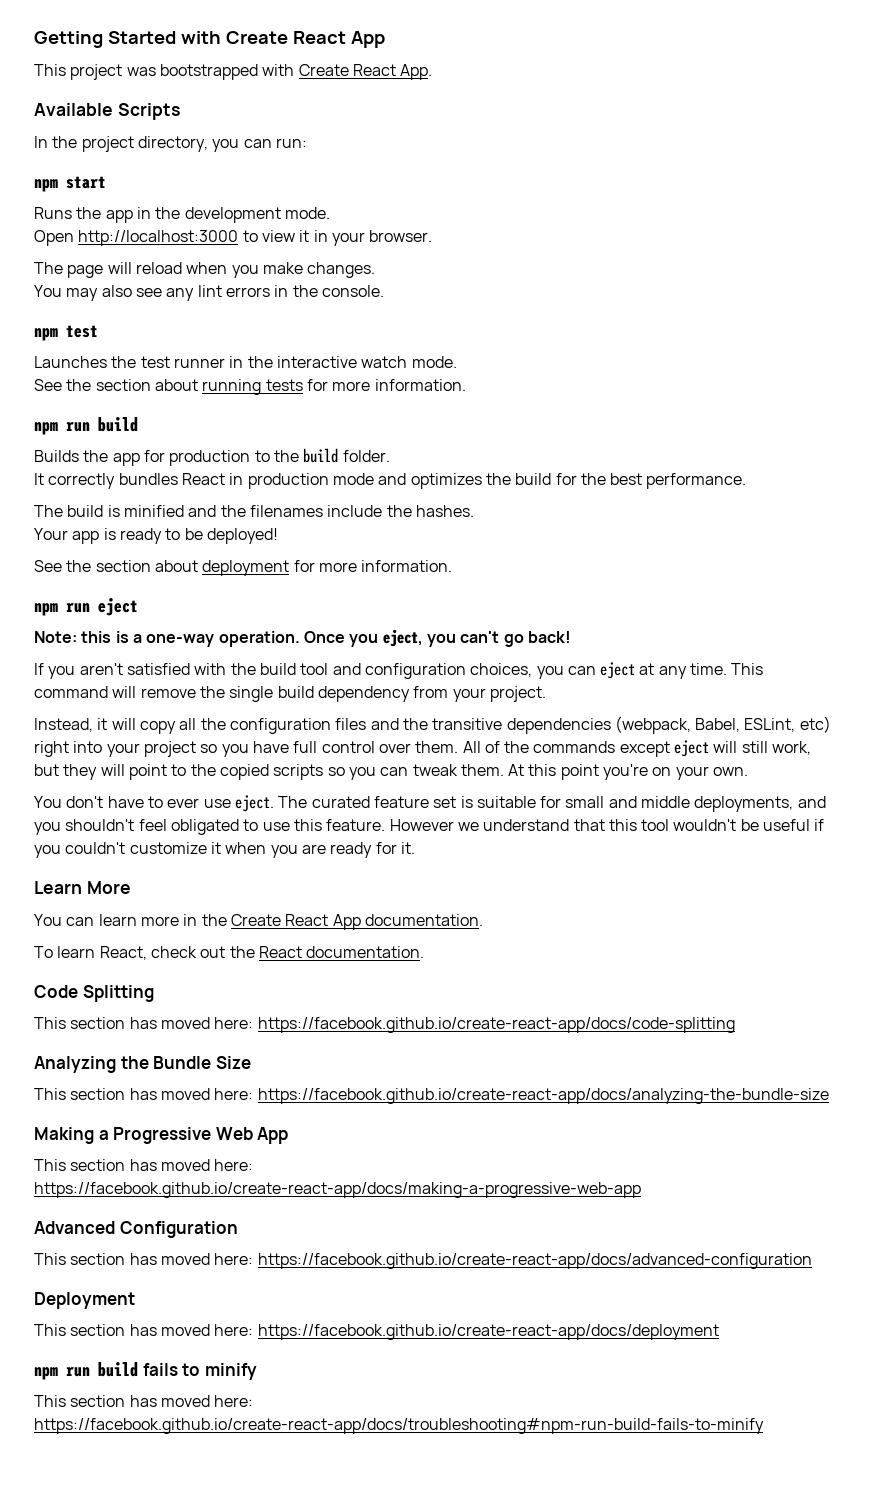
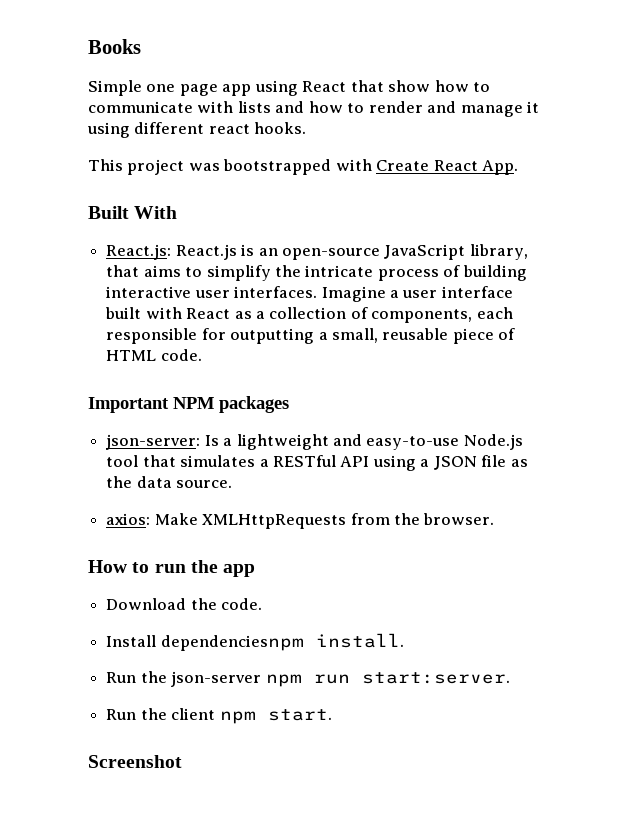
[34,31,385,48] Getting Started with Create React App -> [88,39,141,54] [88,80,491,96] [88,101,540,117] [87,122,307,138] Books // Simple one page app using React that show how to communicate with lists and how to render and manage it using different react hooks.
[34,103,180,120] [34,136,307,152] [34,176,106,192] [34,207,330,223] [34,230,433,246] [34,262,376,278] [34,285,384,301] [34,325,98,341] [34,356,457,368] [34,379,466,395] [34,417,138,435] [34,448,390,466] [34,473,747,489] [34,505,474,517] [34,528,278,544] [34,560,453,576] [34,598,138,616] [34,629,571,647] [34,662,764,679] [34,686,546,702] [34,716,831,734] [34,740,812,757] [34,764,749,780] [34,795,826,812] [34,819,825,835] [34,842,415,858] [34,881,131,894] [34,914,483,930] [34,946,425,960] [34,985,154,1002] [34,1017,735,1033] [34,1056,251,1073] [34,1088,829,1104] [34,1127,289,1144] [34,1159,254,1171] [34,1182,641,1198] [34,1221,238,1238] [34,1253,812,1269] [34,1292,135,1309] [34,1324,719,1340] [34,1362,257,1380] [34,1395,254,1407] [34,1418,764,1434] Available Scripts // In the project directory, you can run: // npm start // Runs the app in the development mode. // Open http://localhost:3000 to view it in your browser. // The page will reload when you make changes. // You may also see any lint errors in the console. // npm test // Launches the test runner in the interactive watch mode. // See the section about running tests for more information. // npm run build // Builds the app for production to the build folder. // It correctly bundles React in production mode and optimizes the build for the best performance. // The build is minified and the filenames include the hashes. // Your app is ready to be deployed! // See the section about deployment for more information. // npm run eject // Note: this is a one-way operation. Once you eject, you can't go back! // If you aren't satisfied with the build tool and configuration choices, you can eject at any time. This command will remove the single build dependency from your project. // Instead, it will copy all the configuration files and the transitive dependencies (webpack, Babel, ESLint, etc) right into your project so you have full control over them. All of the commands except eject will still work, but they will point to the copied scripts so you can tweak them. At this point you're on your own. // You don't have to ever use eject. The curated feature set is suitable for small and middle deployments, and you shouldn't feel obligated to use this feature. However we understand that this tool wouldn't be useful if you couldn't customize it when you are ready for it. // Learn More // You can learn more in the Create React App documentation. // To learn React, check out the React documentation. // Code Splitting // This section has moved here: https://facebook.github.io/create-react-app/docs/code-splitting // Analyzing the Bundle Size // This section has moved here: https://facebook.github.io/create-react-app/docs/analyzing-the-bundle-size // Making a Progressive Web App // This section has moved here: https://facebook.github.io/create-react-app/docs/making-a-progressive-web-app // Advanced Configuration // This section has moved here: https://facebook.github.io/create-react-app/docs/advanced-configuration // Deployment // This section has moved here: https://facebook.github.io/create-react-app/docs/deployment // npm run build fails to minify // This section has moved here: https://facebook.github.io/create-react-app/docs/troubleshooting#npm-run-build-fails-to-minify -> [88,206,178,219] [106,244,528,260] [106,265,527,281] [106,286,513,302] [105,307,513,323] [106,328,516,344] [106,349,202,361] [88,396,289,413] [106,434,523,450] [106,455,528,471] [106,476,233,488] [106,513,495,529] [88,560,256,577] [106,598,263,610] [106,633,404,651] [106,671,510,687] [106,708,332,724] [88,755,182,768] Built With // React.js: React.js is an open-source JavaScript library, that aims to simplify the intricate process of building interactive user interfaces. Imagine a user interface built with React as a collection of components, each responsible for outputting a small, reusable piece of HTML code. // Important NPM packages // json-server: Is a lightweight and easy-to-use Node.js tool that simulates a RESTful API using a JSON file as the data source. // axios: Make XMLHttpRequests from the browser. // How to run the app // Download the code. // Install dependenciesnpm install. // Run the json-server npm run start:server. // Run the client npm start. // Screenshot

